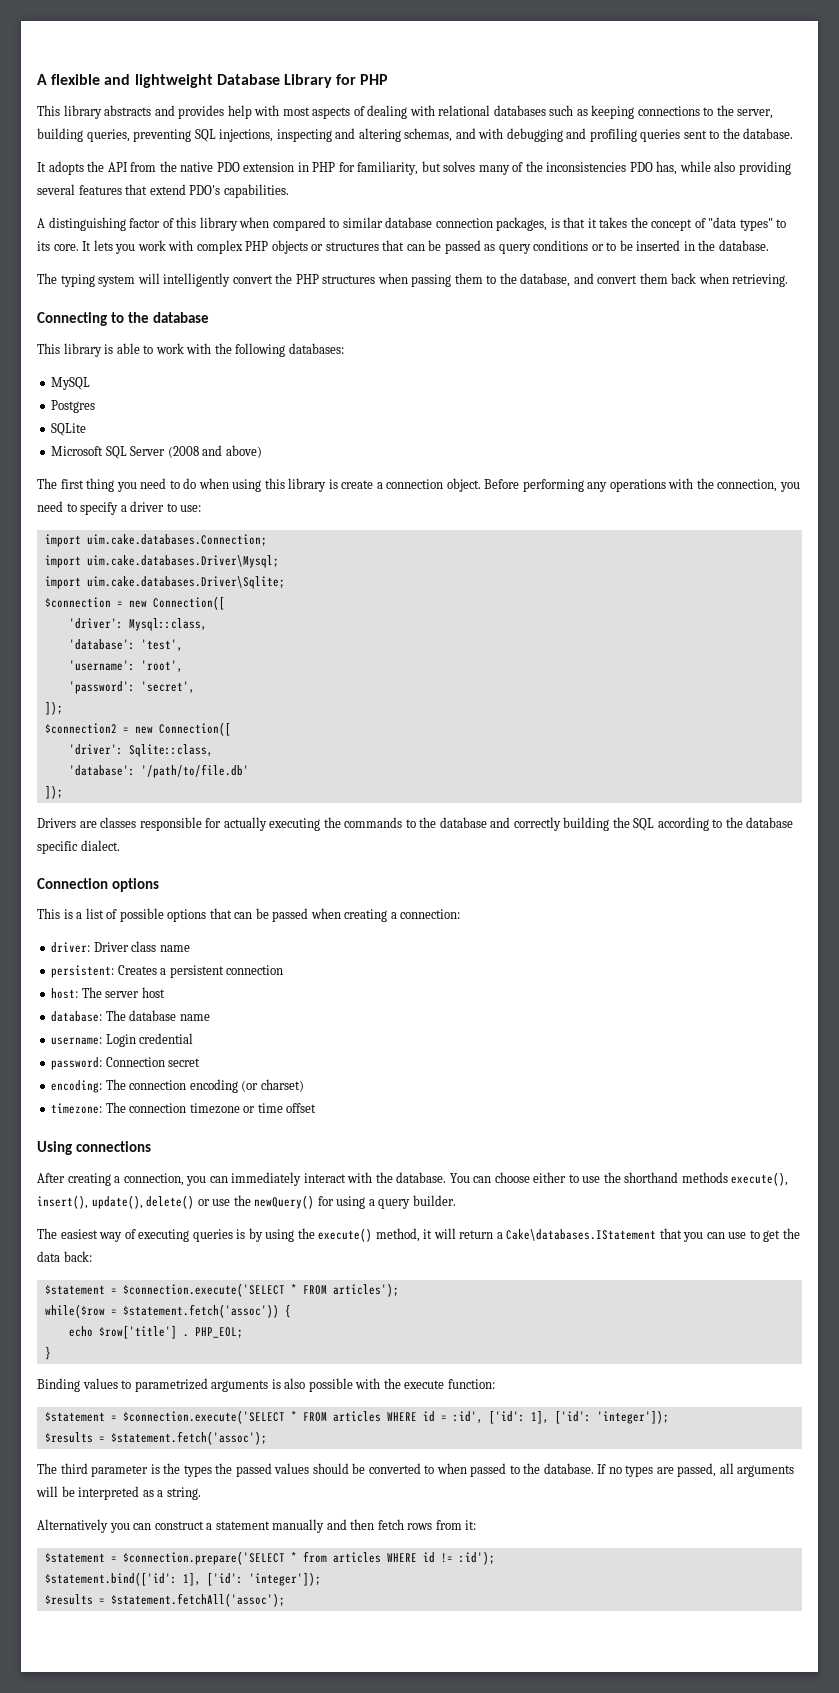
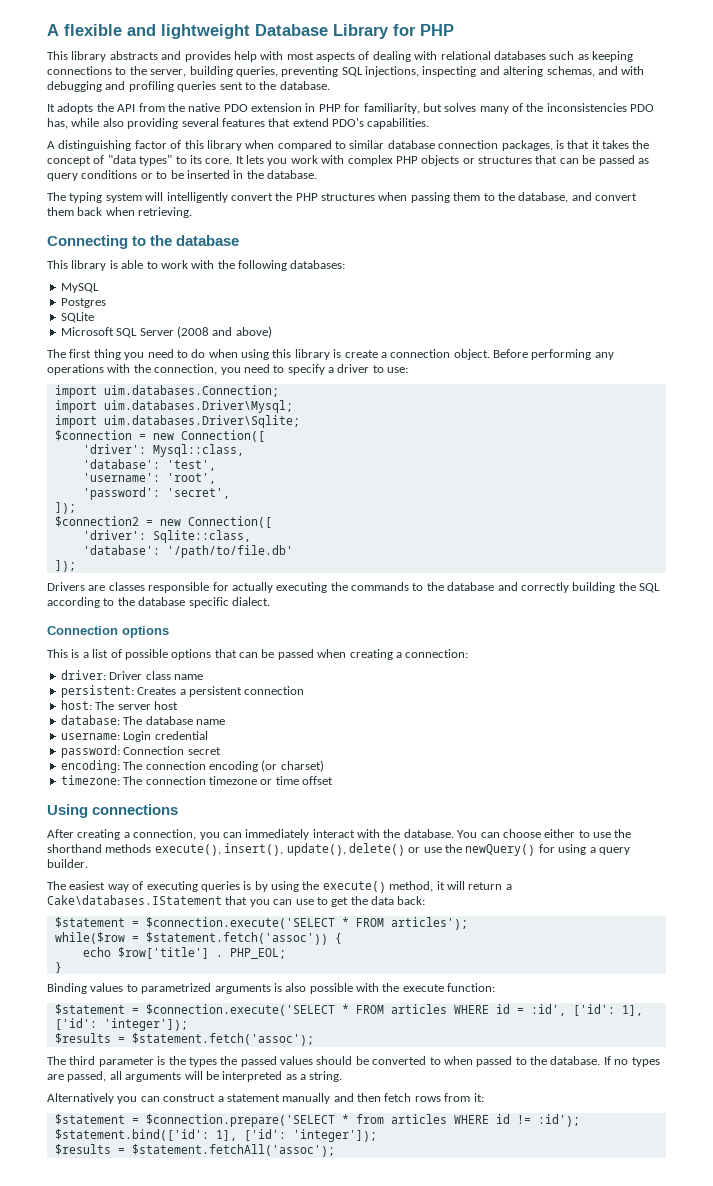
[86,534,267,546] [44,555,279,568] [44,576,285,589] uim.cake.databases.Connection; // import uim.cake.databases.Driver\Mysql; // import uim.cake.databases.Driver\Sqlite; -> [103,385,279,397] [54,400,293,413] [54,415,300,428] uim.databases.Connection; // import uim.databases.Driver\Mysql; // import uim.databases.Driver\Sqlite;

